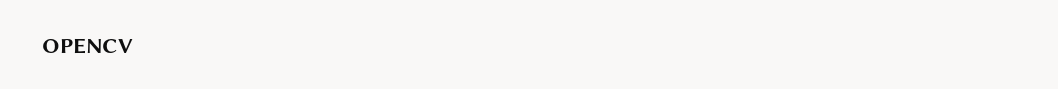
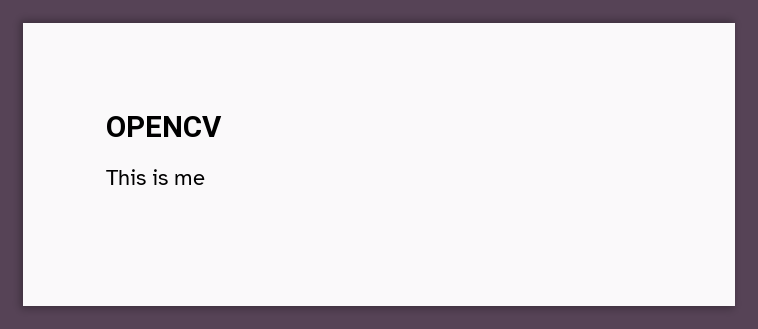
(133, 46) none -> [106,169,205,185] // This is me

